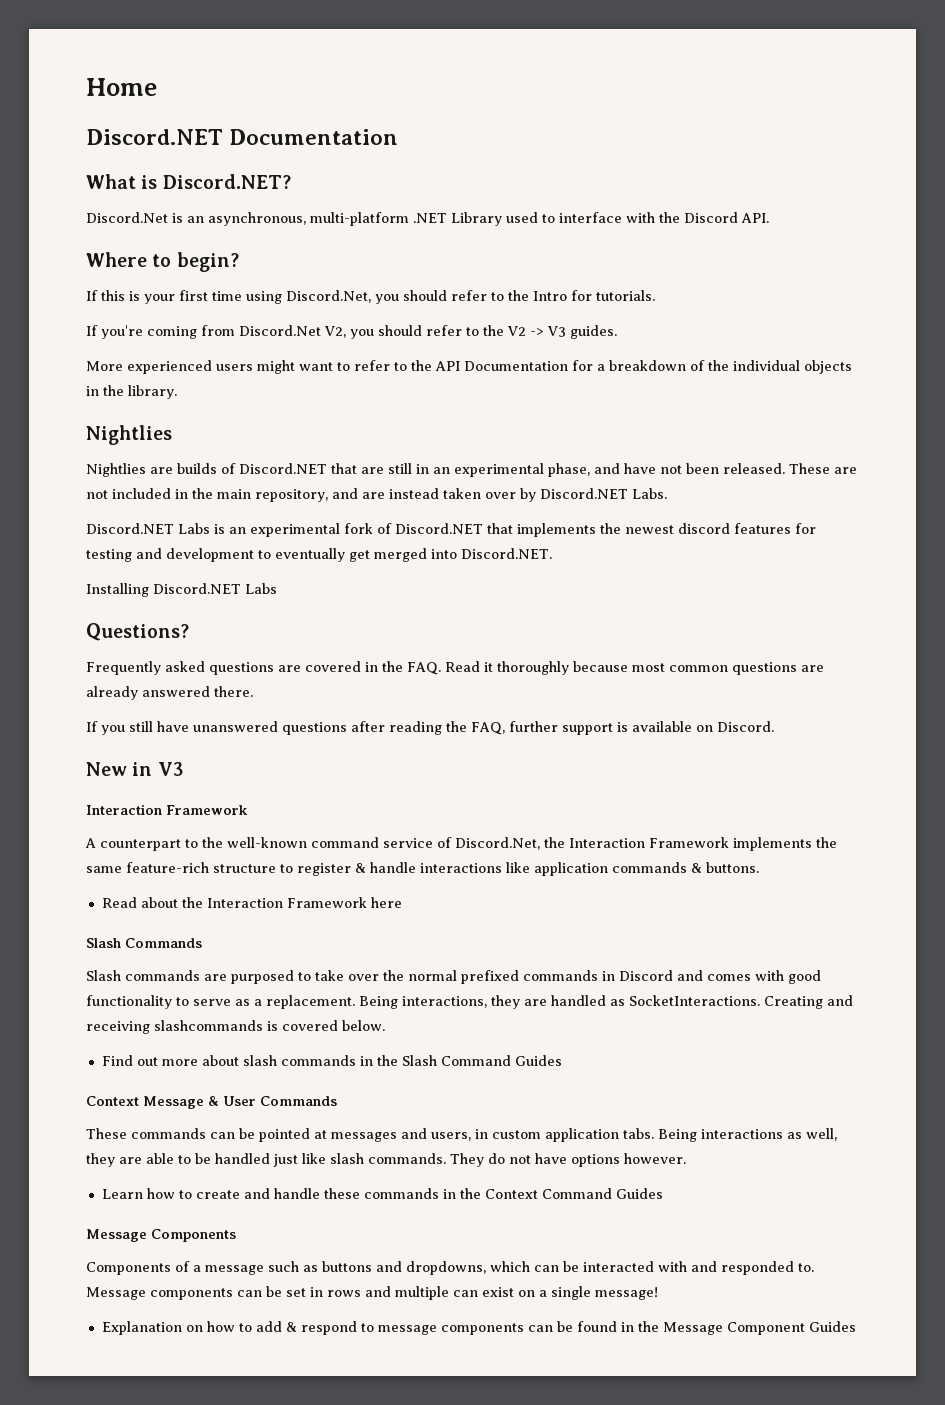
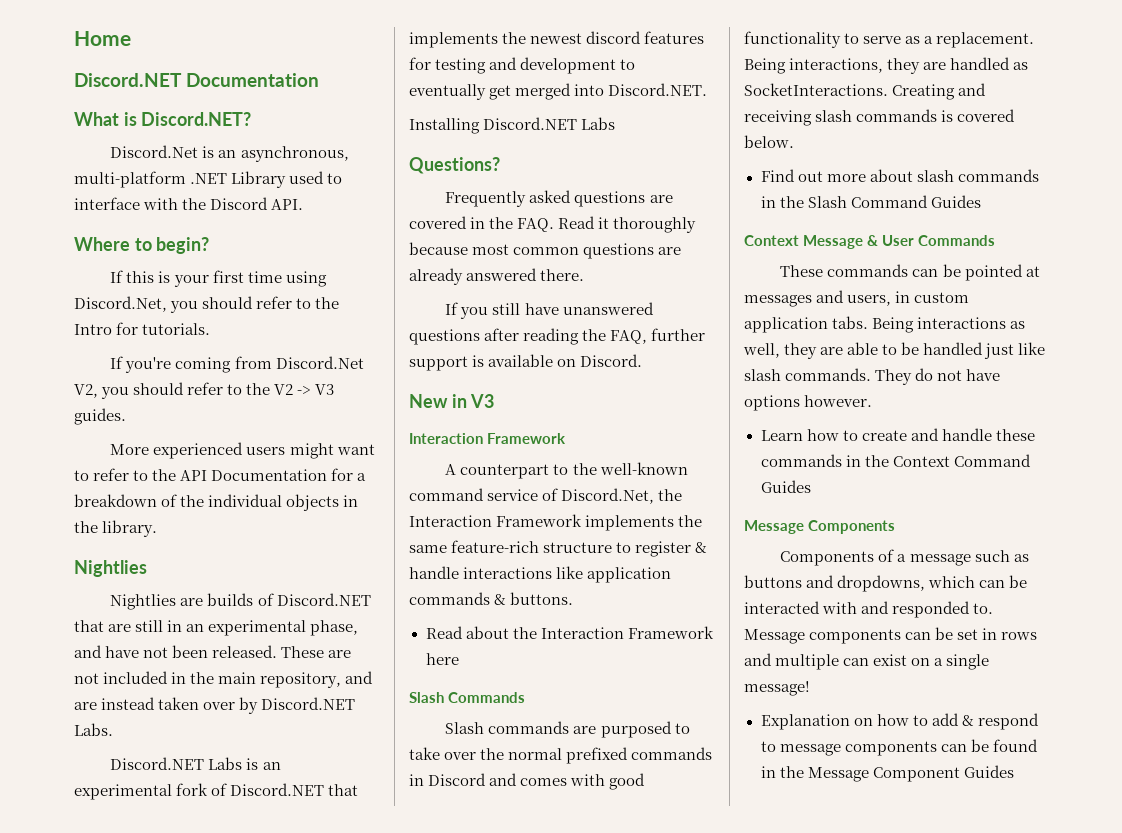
[154,1020,263,1031] slashcommands -> [815,109,938,122] slash commands

